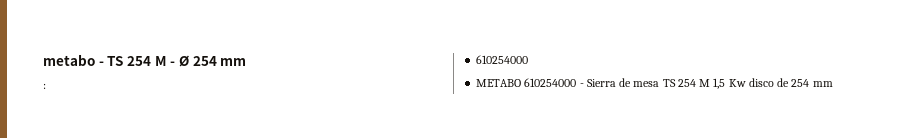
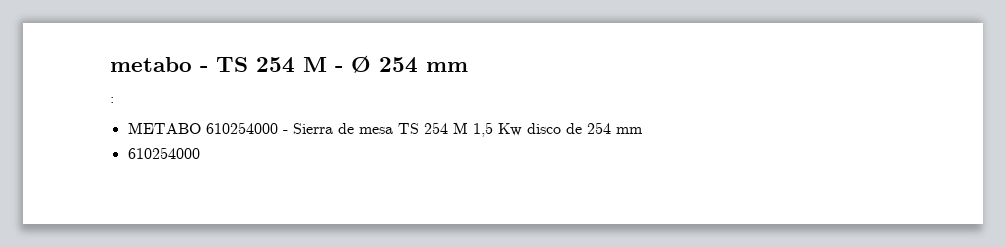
[476,55,529,64] // 610254000 -> (114, 100) none
(833, 84) none -> [127,147,200,159] // 610254000

